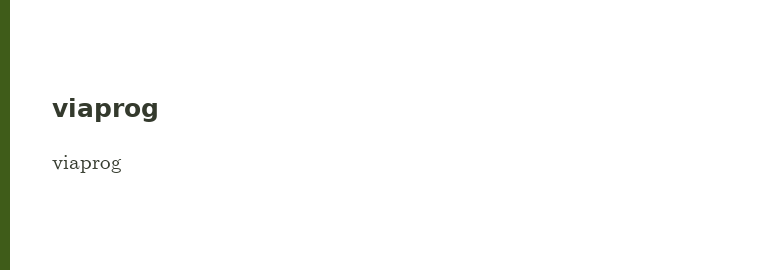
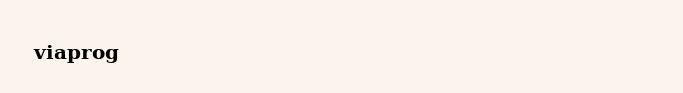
[52,98,159,122] [52,155,122,173] viaprog // viaprog -> [33,45,119,63] viaprog

